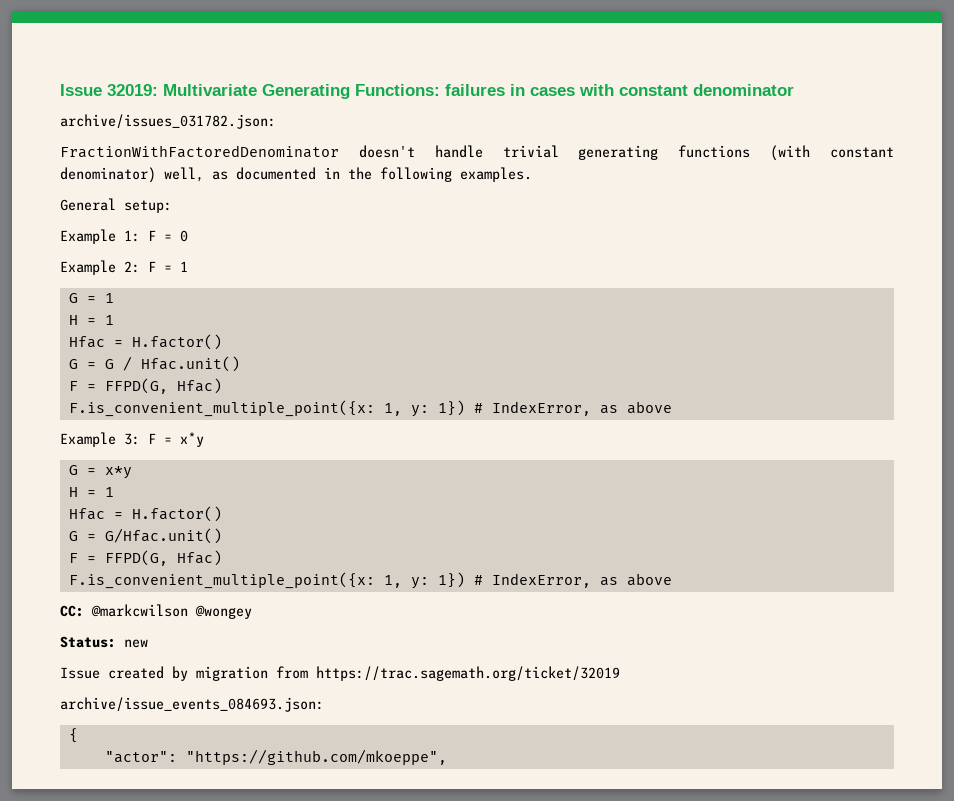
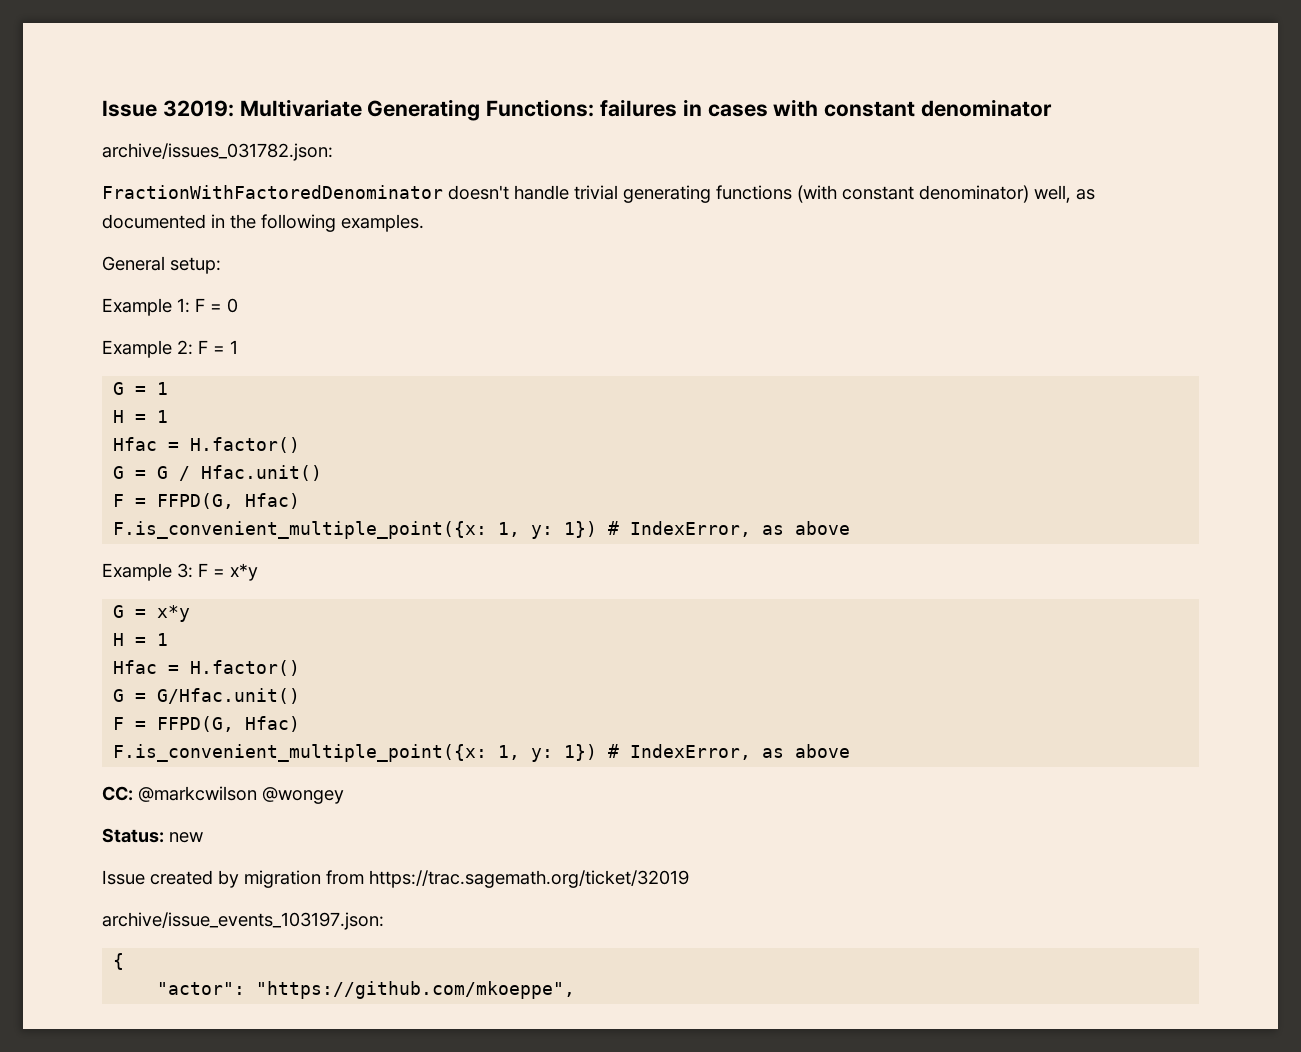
[60,697,324,712] archive/issue_events_084693.json: -> [102,912,384,930] archive/issue_events_103197.json:

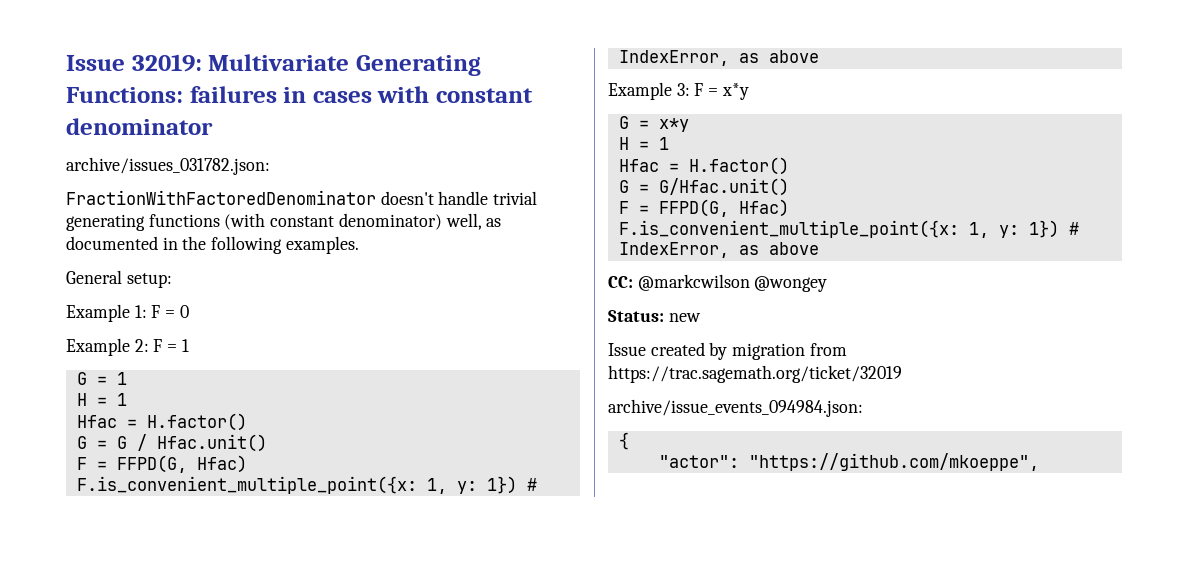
[102,912,384,930] archive/issue_events_103197.json: -> [608,399,863,417] archive/issue_events_094984.json:

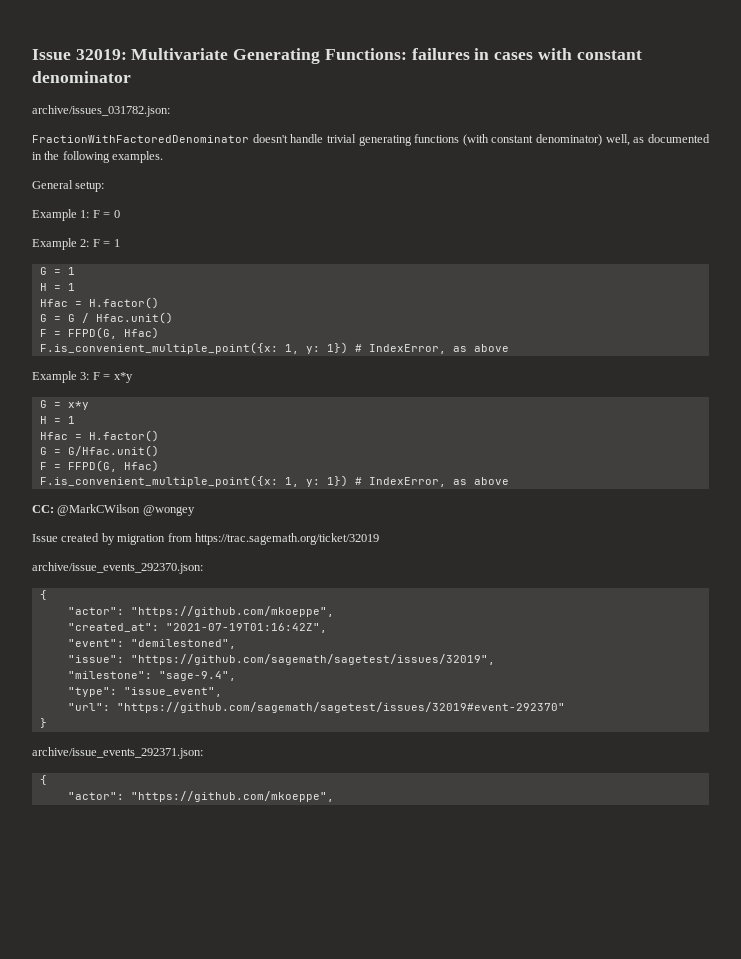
[637,274,750,291] @markcwilson -> [57,504,141,516] @MarkCWilson
[608,310,701,322] // Status: new -> (195, 510) none
[608,399,863,417] [618,432,629,450] [658,453,1039,471] archive/issue_events_094984.json: // { // "actor": "https://github.com/mkoeppe", -> [32,562,203,574] [39,590,47,600] [67,606,334,617] [67,623,327,633] [67,639,236,649] [67,654,495,665] [67,671,236,681] [67,687,222,697] [67,702,565,713] [39,718,47,728] [32,747,203,759] [39,775,47,785] [67,791,334,802] archive/issue_events_292370.json: // { // "actor": "https://github.com/mkoeppe", // "created_at": "2021-07-19T01:16:42Z", // "event": "demilestoned", // "issue": "https://github.com/sagemath/sagetest/issues/32019", // "milestone": "sage-9.4", // "type": "issue_event", // "url": "https://github.com/sagemath/sagetest/issues/32019#event-292370" // } // archive/issue_events_292371.json: // { // "actor": "https://github.com/mkoeppe",

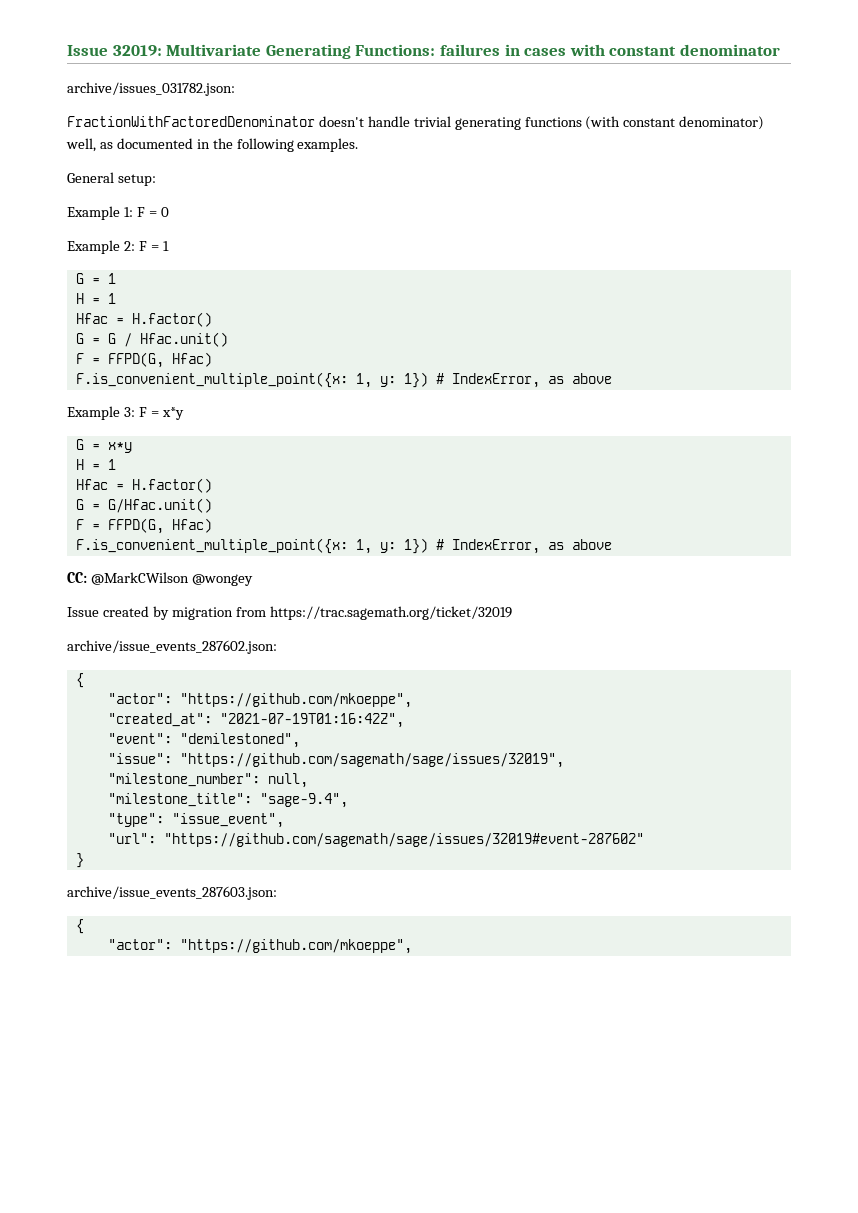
[32,562,203,574] archive/issue_events_292370.json: -> [67,640,277,654] archive/issue_events_287602.json:
[130,654,495,665] [67,671,152,679] "https://github.com/sagemath/sagetest/issues/32019", // "milestone": -> [179,753,564,768] [107,773,308,788] [107,793,252,807] "https://github.com/sagemath/sage/issues/32019", // "milestone_number": null, // "milestone_title":
[116,702,565,713] "https://github.com/sagemath/sagetest/issues/32019#event-292370" -> [163,833,644,847] "https://github.com/sagemath/sage/issues/32019#event-287602"
[32,747,203,759] archive/issue_events_292371.json: -> [67,886,277,900] archive/issue_events_287603.json:

